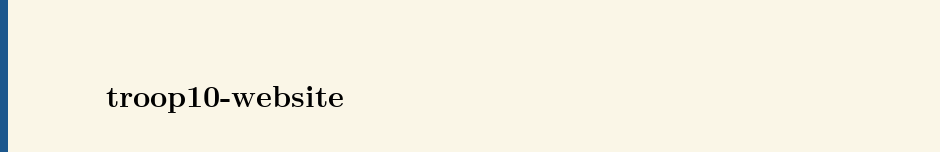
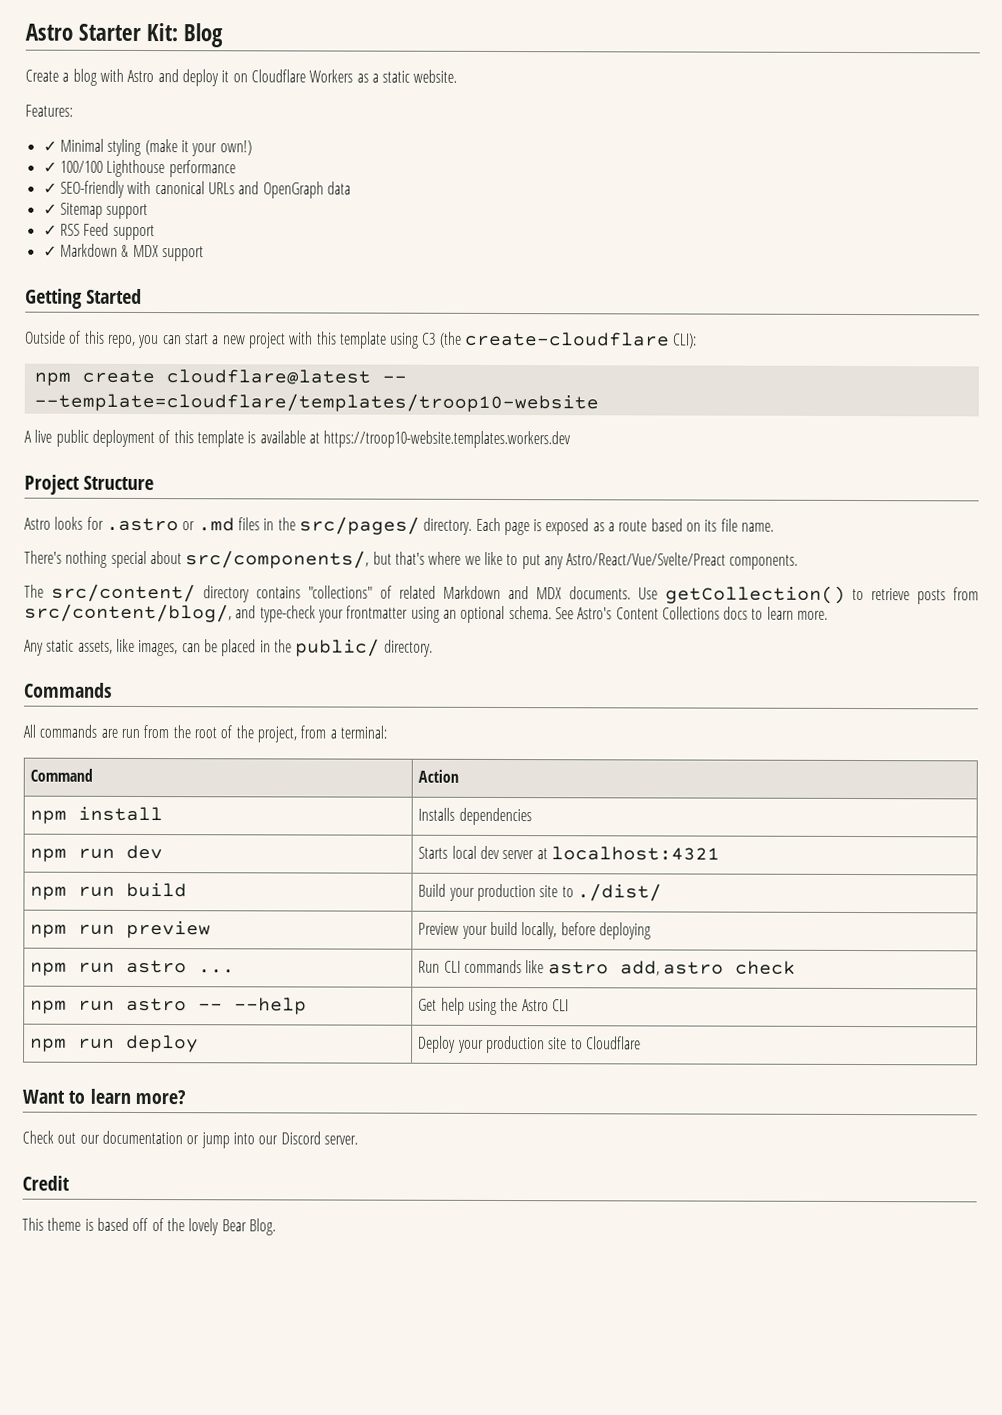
[106,86,344,113] troop10-website -> [25,23,224,48] [25,68,458,87] [25,104,73,117] [42,138,252,157] [42,159,236,178] [42,180,351,199] [42,202,149,220] [42,222,155,241] [42,243,204,262] [25,288,143,309] [25,330,698,349] [33,369,407,386] [33,392,599,413] [24,429,572,449] [24,474,155,495] [24,516,775,536] [24,550,799,570] [24,583,979,605] [24,603,829,624] [24,638,433,657] [24,682,112,698] [23,724,387,743] [30,768,94,782] [418,769,460,783] [30,806,164,824] [418,807,532,826] [30,844,164,862] [418,845,720,861] [30,882,188,900] [418,883,662,902] [30,920,212,939] [418,921,651,940] [30,959,236,976] [418,959,796,976] [30,997,308,1015] [418,997,569,1015] [30,1034,200,1053] [418,1035,641,1054] [22,1088,187,1105] [22,1130,358,1149] [22,1175,70,1191] [22,1217,276,1236] Astro Starter Kit: Blog // Create a blog with Astro and deploy it on Cloudflare Workers as a static website. // Features: // ✓ Minimal styling (make it your own!) // ✓ 100/100 Lighthouse performance // ✓ SEO-friendly with canonical URLs and OpenGraph data // ✓ Sitemap support // ✓ RSS Feed support // ✓ Markdown & MDX support // Getting Started // Outside of this repo, you can start a new project with this template using C3 (the create-cloudflare CLI): // npm create cloudflare@latest -- --template=cloudflare/templates/troop10-website // A live public deployment of this template is available at https://troop10-website.templates.workers.dev // Project Structure // Astro looks for .astro or .md files in the src/pages/ directory. Each page is exposed as a route based on its file name. // There's nothing special about src/components/, but that's where we like to put any Astro/React/Vue/Svelte/Preact components. // The src/content/ directory contains "collections" of related Markdown and MDX documents. Use getCollection() to retrieve posts from src/content/blog/, and type-check your frontmatter using an optional schema. See Astro's Content Collections docs to learn more. // Any static assets, like images, can be placed in the public/ directory. // Commands // All commands are run from the root of the project, from a terminal: // Command | Action // npm install | Installs dependencies // npm run dev | Starts local dev server at localhost:4321 // npm run build | Build your production site to ./dist/ // npm run preview | Preview your build locally, before deploying // npm run astro ... | Run CLI commands like astro add, astro check // npm run astro -- --help | Get help using the Astro CLI // npm run deploy | Deploy your production site to Cloudflare // Want to learn more? // Check out our documentation or jump into our Discord server. // Credit // This theme is based off of the lovely Bear Blog.

